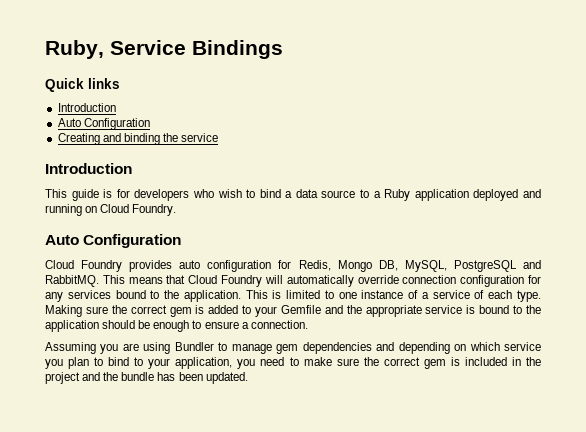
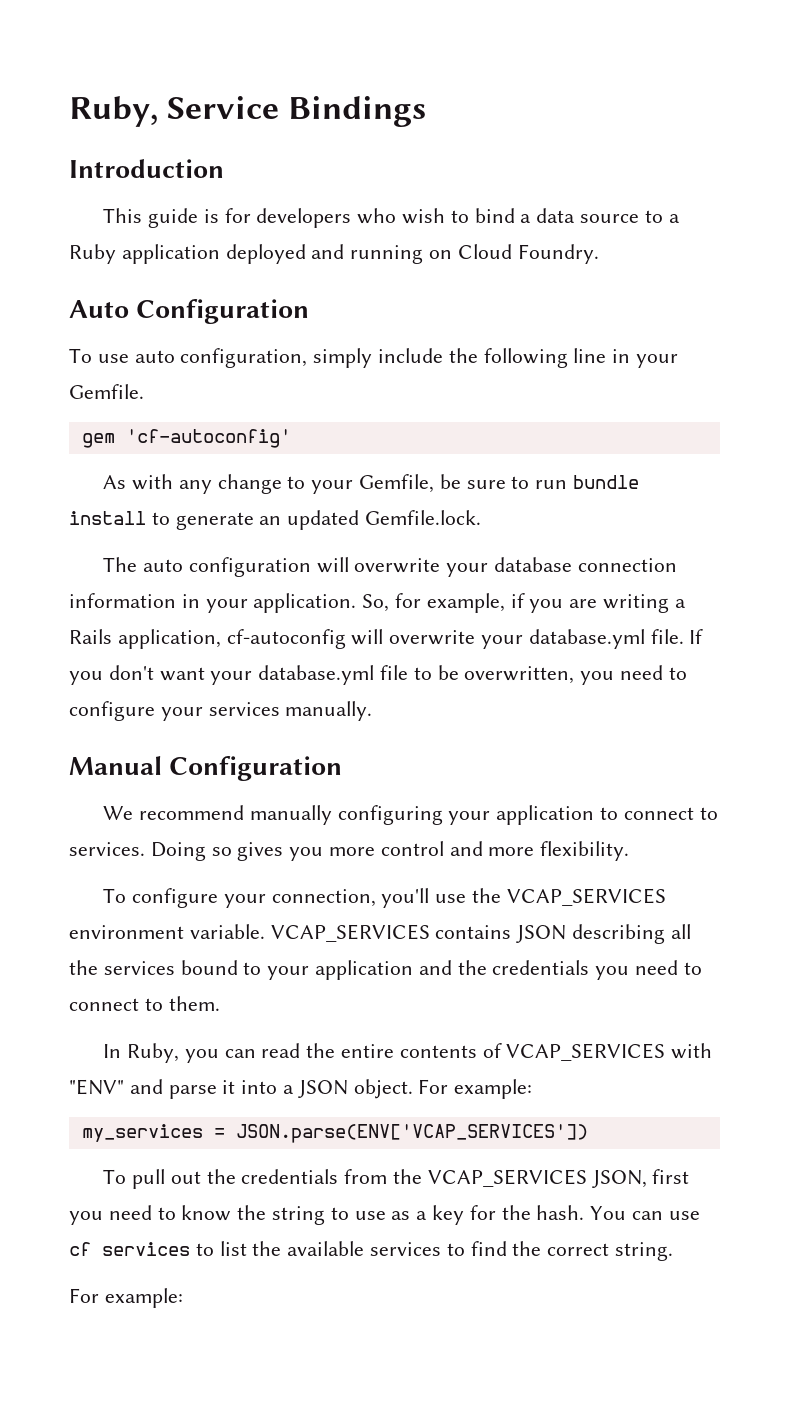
[45,78,120,92] [57,103,116,112] [57,118,150,130] [57,133,219,145] // Quick links // Introduction // Auto Configuration // Creating and binding the service -> (427, 111) none
[45,260,541,272] [45,275,541,287] [45,290,541,302] [45,305,541,317] [45,320,308,332] [45,342,541,354] [45,357,541,369] [45,372,248,384] Cloud Foundry provides auto configuration for Redis, Mongo DB, MySQL, PostgreSQL and RabbitMQ. This means that Cloud Foundry will automatically override connection configuration for any services bound to the application. This is limited to one instance of a service of each type. Making sure the correct gem is added to your Gemfile and the appropriate service is bound to the application should be enough to ensure a connection. // Assuming you are using Bundler to manage gem dependencies and depending on which service you plan to bind to your application, you need to make sure the correct gem is included in the project and the bundle has been updated. -> [69,348,679,368] [69,384,144,399] [81,429,291,448] [103,474,640,494] [69,510,482,530] [103,557,677,577] [69,593,686,613] [69,629,704,649] [69,665,687,685] [69,701,373,721] [69,756,343,781] [103,805,718,825] [69,841,630,861] [103,888,666,908] [69,924,691,944] [69,960,702,980] [69,996,220,1011] [103,1043,713,1063] [69,1079,533,1099] [81,1124,588,1143] [103,1169,690,1189] [69,1205,700,1225] [69,1241,674,1261] [69,1288,183,1308] To use auto configuration, simply include the following line in your Gemfile. // gem 'cf-autoconfig' // As with any change to your Gemfile, be sure to run bundle install to generate an updated Gemfile.lock. // The auto configuration will overwrite your database connection information in your application. So, for example, if you are writing a Rails application, cf-autoconfig will overwrite your database.yml file. If you don't want your database.yml file to be overwritten, you need to configure your services manually. // Manual Configuration // We recommend manually configuring your application to connect to services. Doing so gives you more control and more flexibility. // To configure your connection, you'll use the VCAP_SERVICES environment variable. VCAP_SERVICES contains JSON describing all the services bound to your application and the credentials you need to connect to them. // In Ruby, you can read the entire contents of VCAP_SERVICES with "ENV" and parse it into a JSON object. For example: // my_services = JSON.parse(ENV['VCAP_SERVICES']) // To pull out the credentials from the VCAP_SERVICES JSON, first you need to know the string to use as a key for the hash. You can use cf services to list the available services to find the correct string. // For example:

